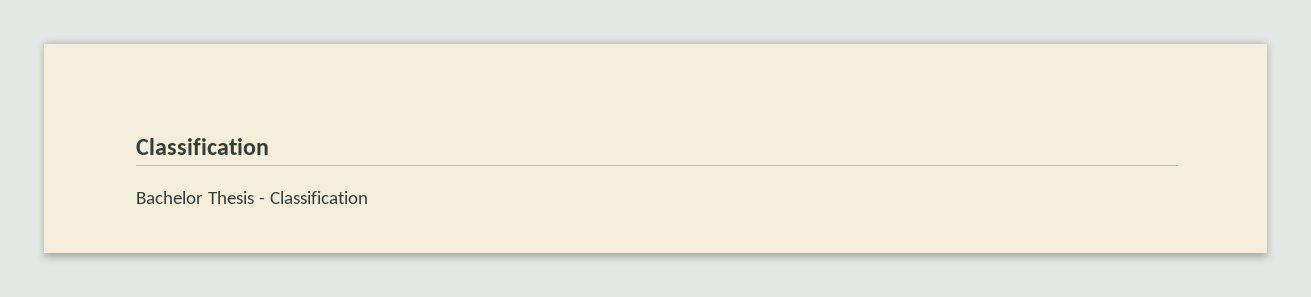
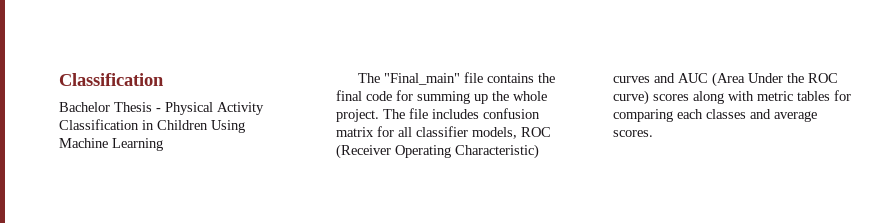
[269,191,368,204] Classification -> [165,102,264,115] [59,119,245,133] [59,138,163,151] [358,72,556,85] [336,90,547,104] [336,108,540,122] [336,126,551,139] [336,144,539,159] [613,72,838,87] [613,90,851,105] [613,109,817,122] [613,130,653,137] Physical Activity Classification in Children Using Machine Learning // The "Final_main" file contains the final code for summing up the whole project. The file includes confusion matrix for all classifier models, ROC (Receiver Operating Characteristic) curves and AUC (Area Under the ROC curve) scores along with metric tables for comparing each classes and average scores.

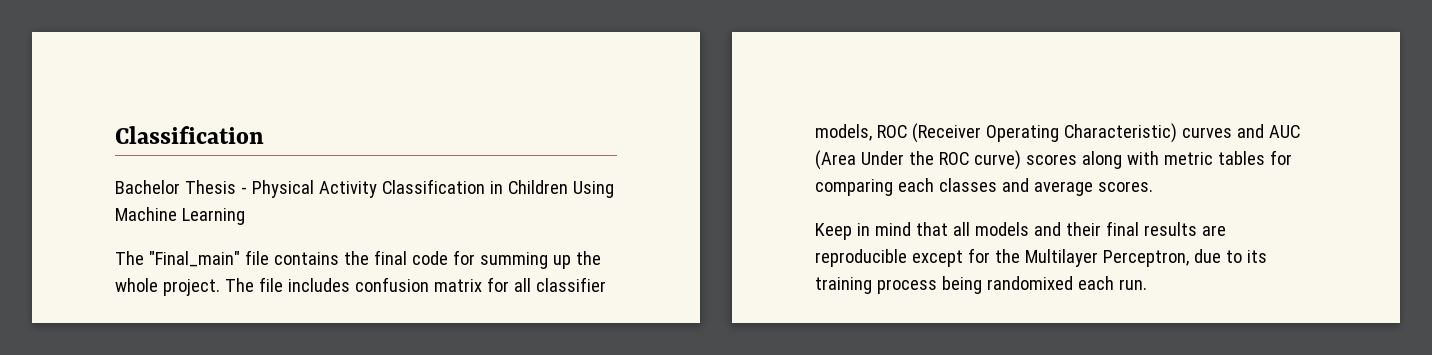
(653, 133) none -> [815,221,1226,240] [815,248,1267,267] [815,276,1147,294] // Keep in mind that all models and their final results are reproducible except for the Multilayer Perceptron, due to its training process being randomixed each run.

